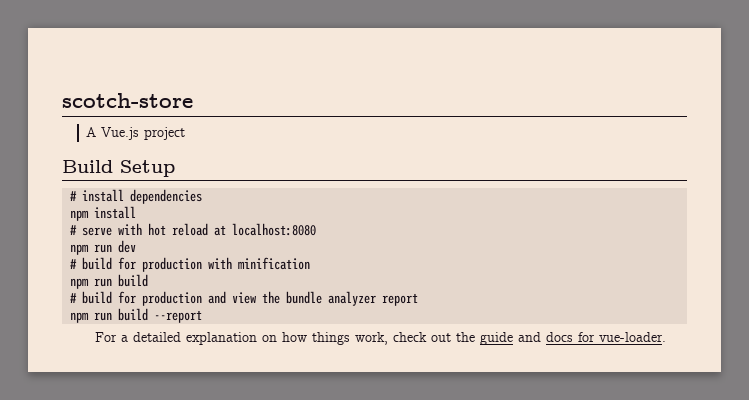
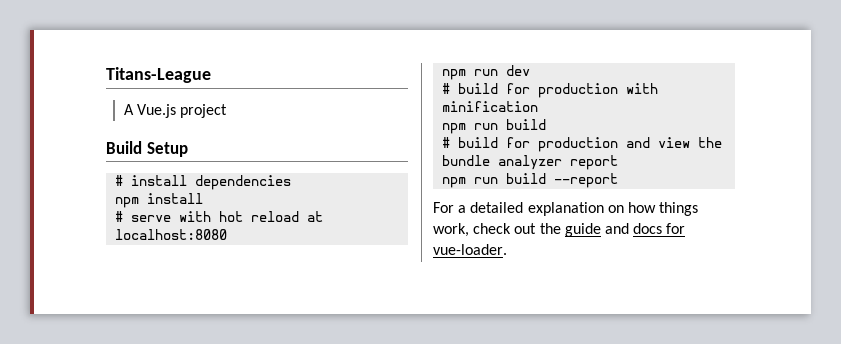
[62,93,193,108] scotch-store -> [106,67,211,83] Titans-League

